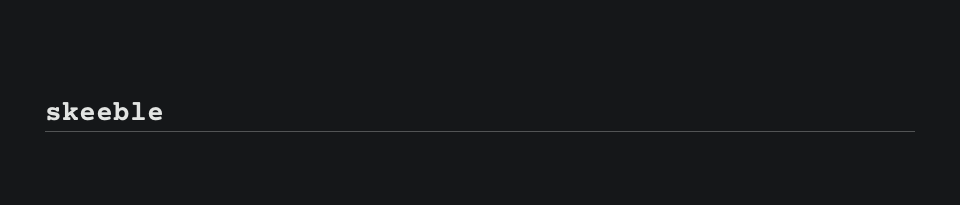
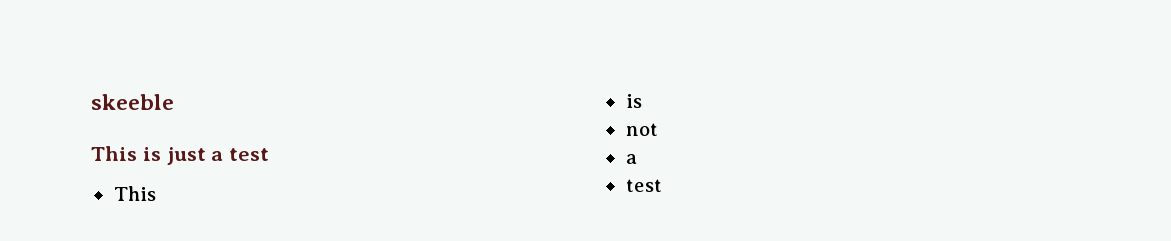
(164, 111) none -> [91,146,270,165] [113,186,156,201] [625,94,642,108] [625,123,658,136] [625,154,637,164] [625,179,662,192] // This is just a test // This // is // not // a // test

